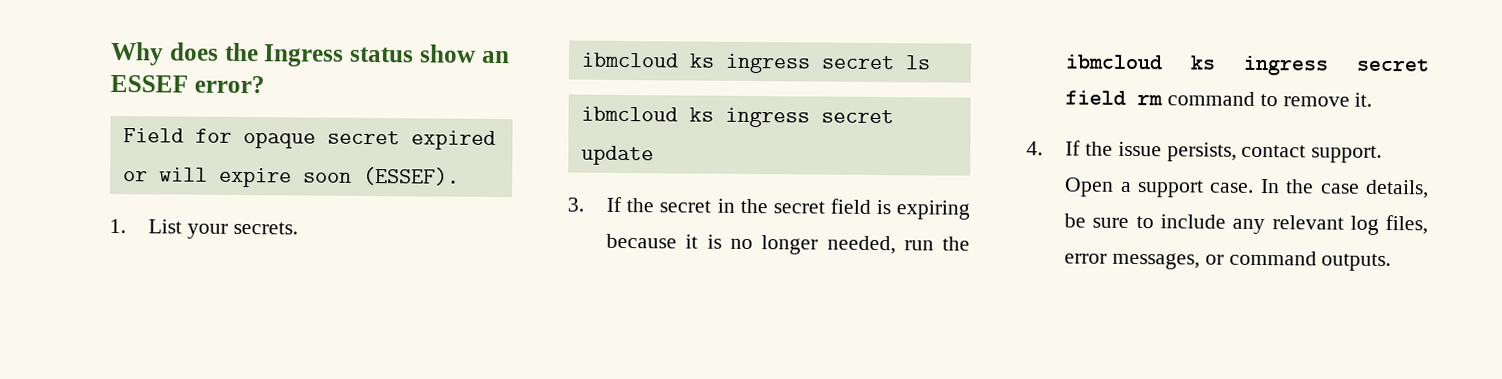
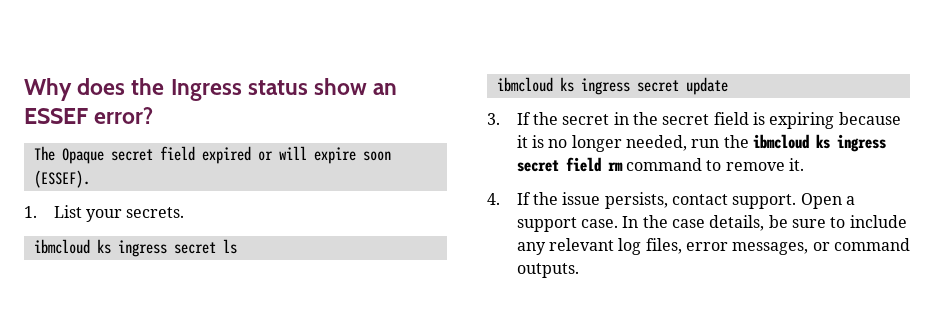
[122,128,400,149] Field for opaque secret -> [33,146,195,164] The Opaque secret field

